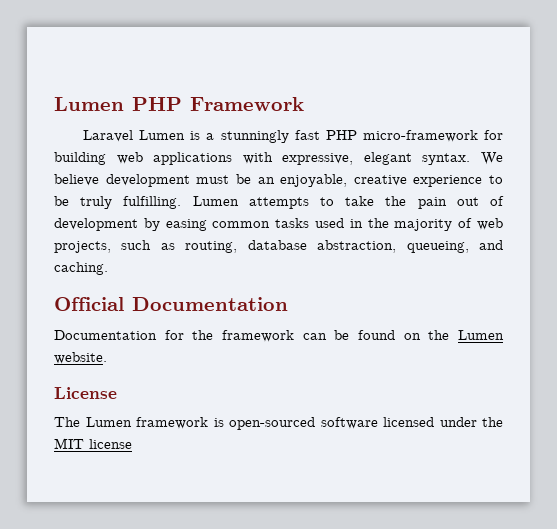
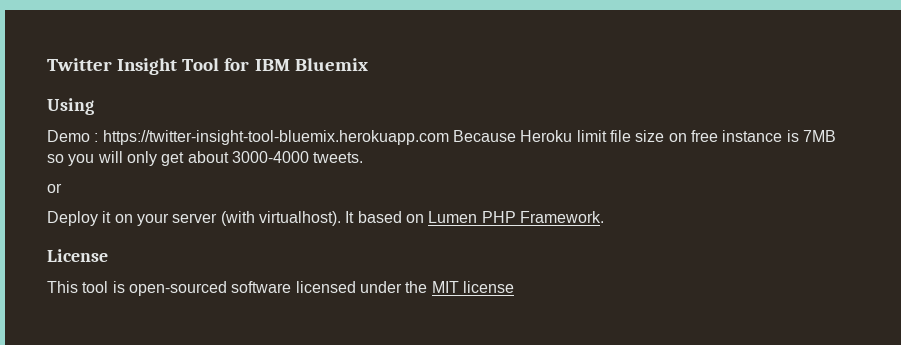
[54,97,304,111] [82,130,503,143] [54,152,503,165] [54,174,503,187] [54,196,504,209] [54,218,504,231] [54,240,503,253] [54,262,108,275] [54,297,288,311] [54,330,505,342] [54,352,107,364] [54,387,117,399] [54,417,208,429] Lumen PHP Framework // Laravel Lumen is a stunningly fast PHP micro-framework for building web applications with expressive, elegant syntax. We believe development must be an enjoyable, creative experience to be truly fulfilling. Lumen attempts to take the pain out of development by easing common tasks used in the majority of web projects, such as routing, database abstraction, queueing, and caching. // Official Documentation // Documentation for the framework can be found on the Lumen website. // License // The Lumen framework -> [47,58,368,75] [47,98,94,115] [47,130,836,145] [47,151,364,166] [47,183,62,193] [47,211,604,226] [47,249,108,262] [47,281,109,293] Twitter Insight Tool for IBM Bluemix // Using // Demo : https://twitter-insight-tool-bluemix.herokuapp.com Because Heroku limit file size on free instance is 7MB so you will only get about 3000-4000 tweets. // or // Deploy it on your server (with virtualhost). It based on Lumen PHP Framework. // License // This tool

